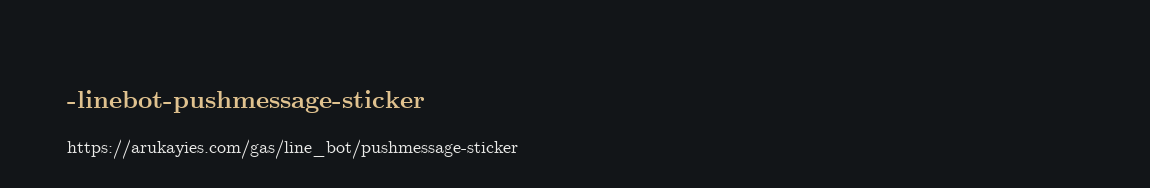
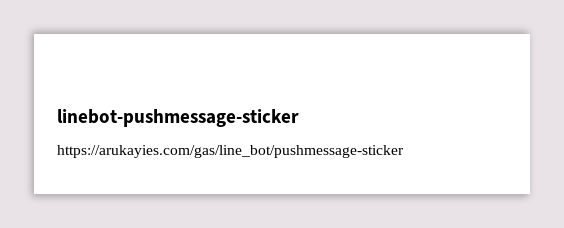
[67,90,425,113] -linebot-pushmessage-sticker -> [57,109,299,127] linebot-pushmessage-sticker

